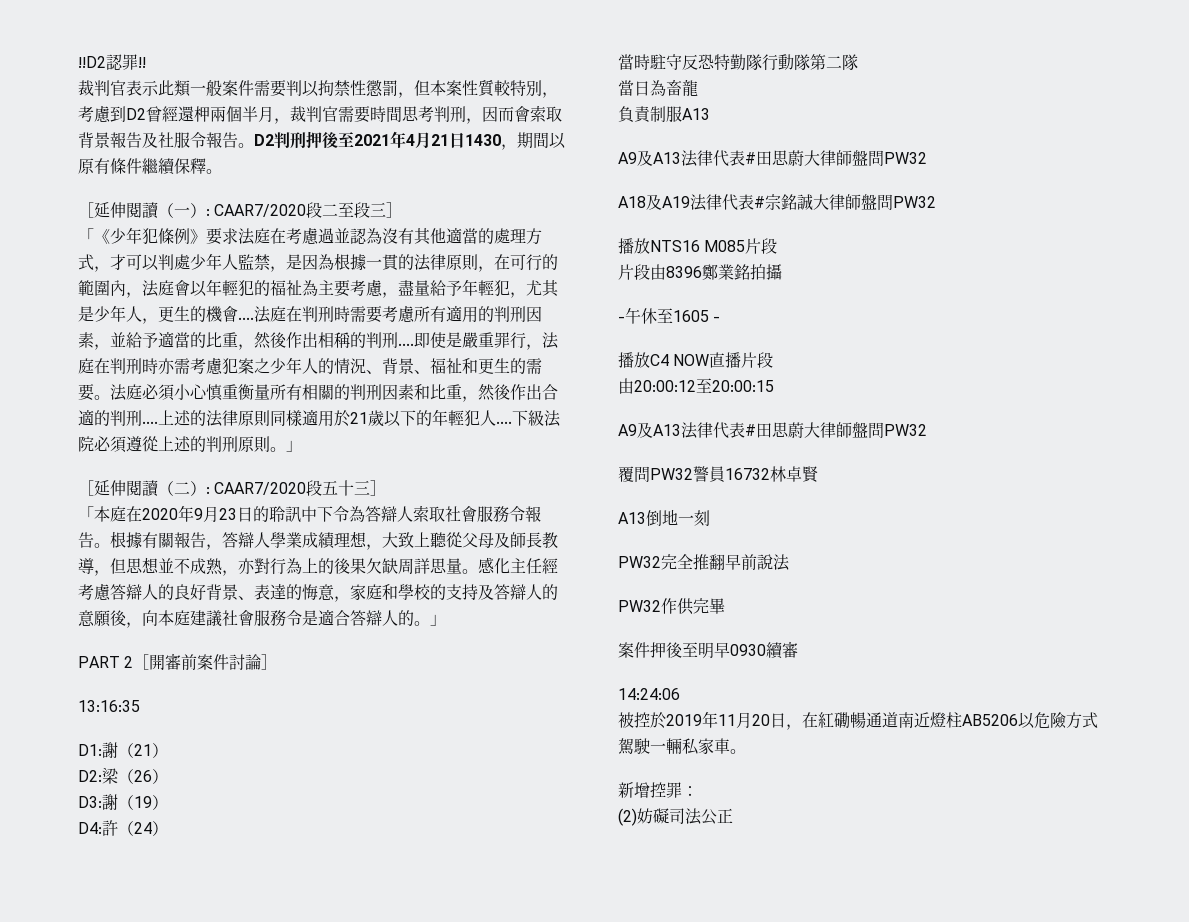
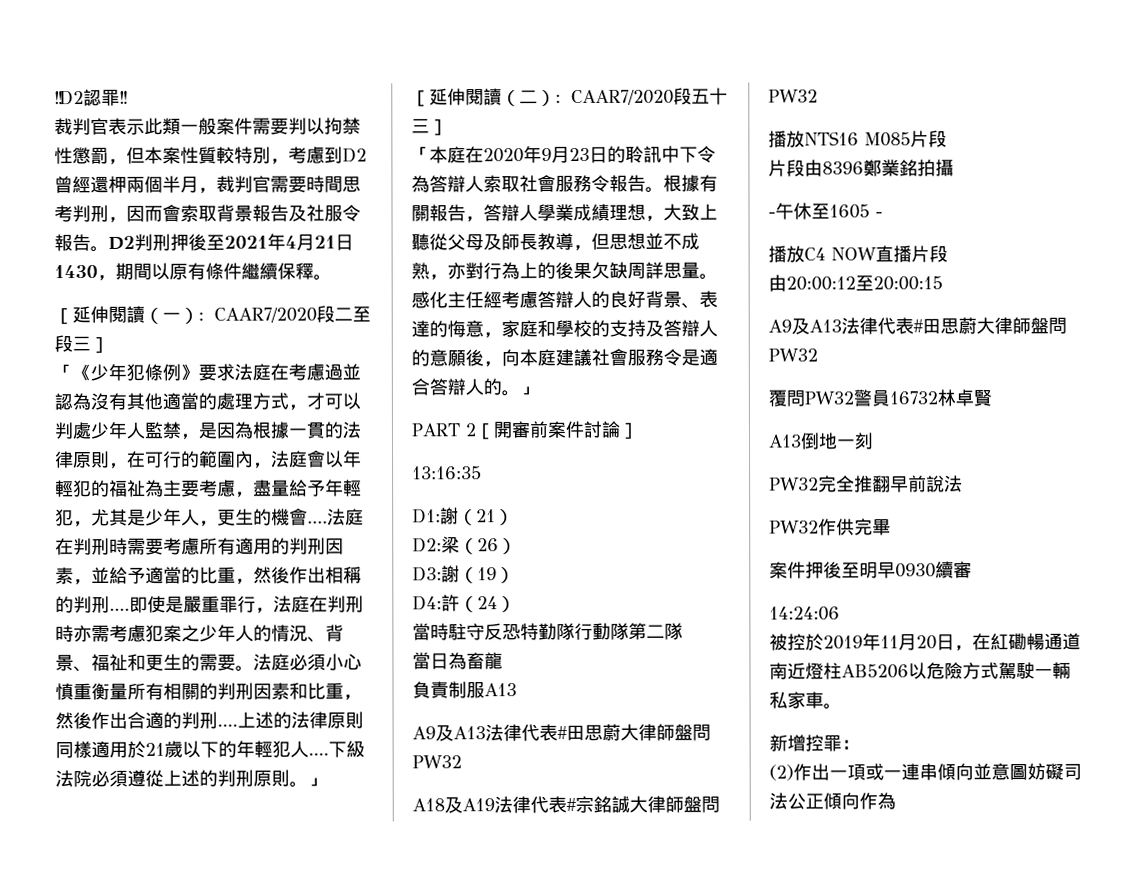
(637, 817) none -> [793,763,1028,781] 作出一項或一連串傾向並意圖
(733, 815) none -> [823,792,896,810] 傾向作為

